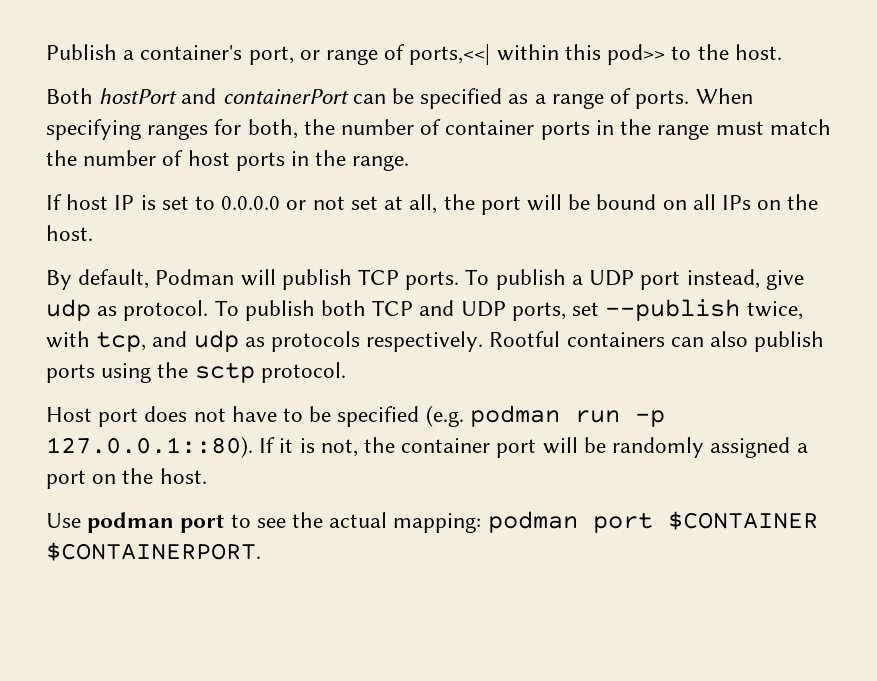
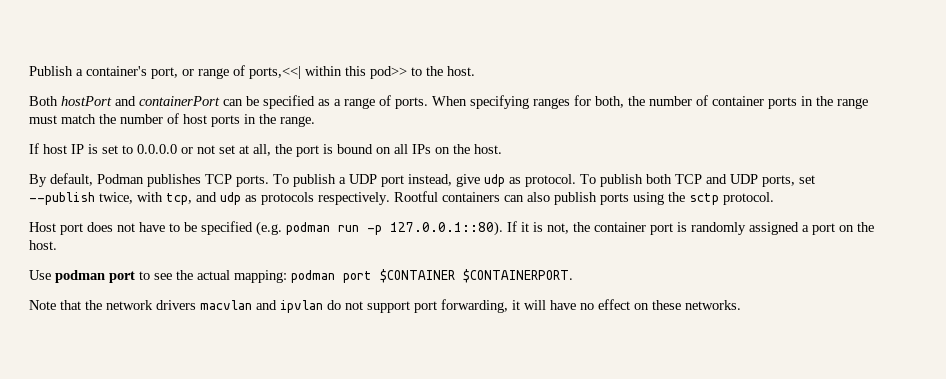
[526,194,591,211] will be -> [323,144,333,154] is
[240,269,352,290] will publish -> [147,174,201,187] publishes
[542,437,606,454] will be -> [677,222,687,232] is
(261, 551) none -> [29,299,741,313] // Note that the network drivers macvlan and ipvlan do not support port forwarding, it will have no effect on these networks.

